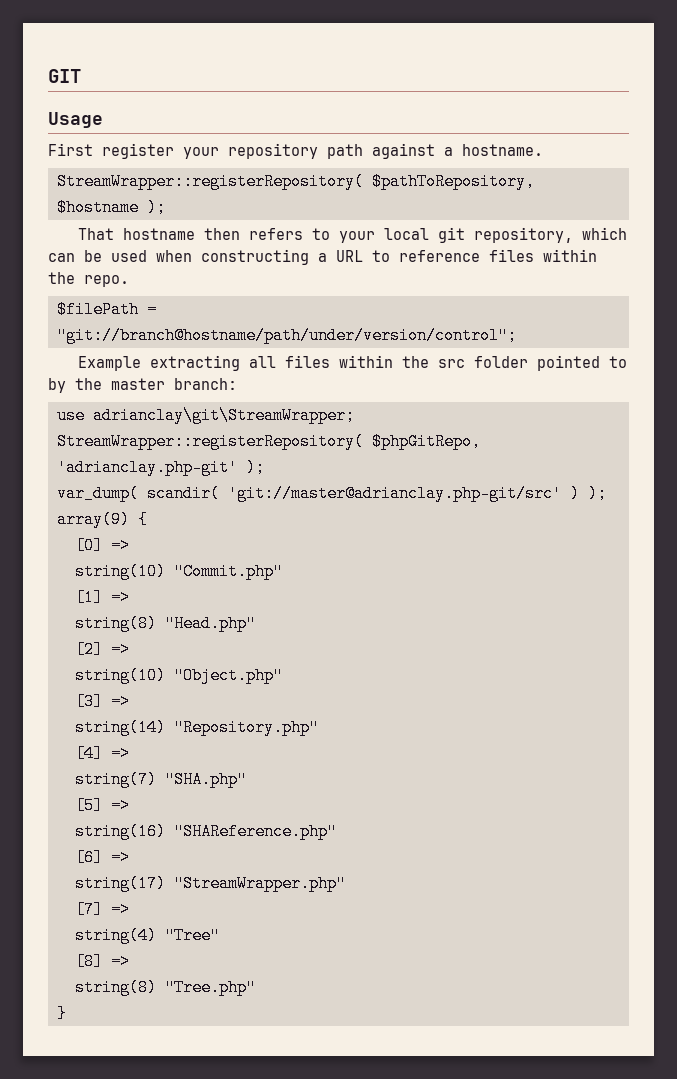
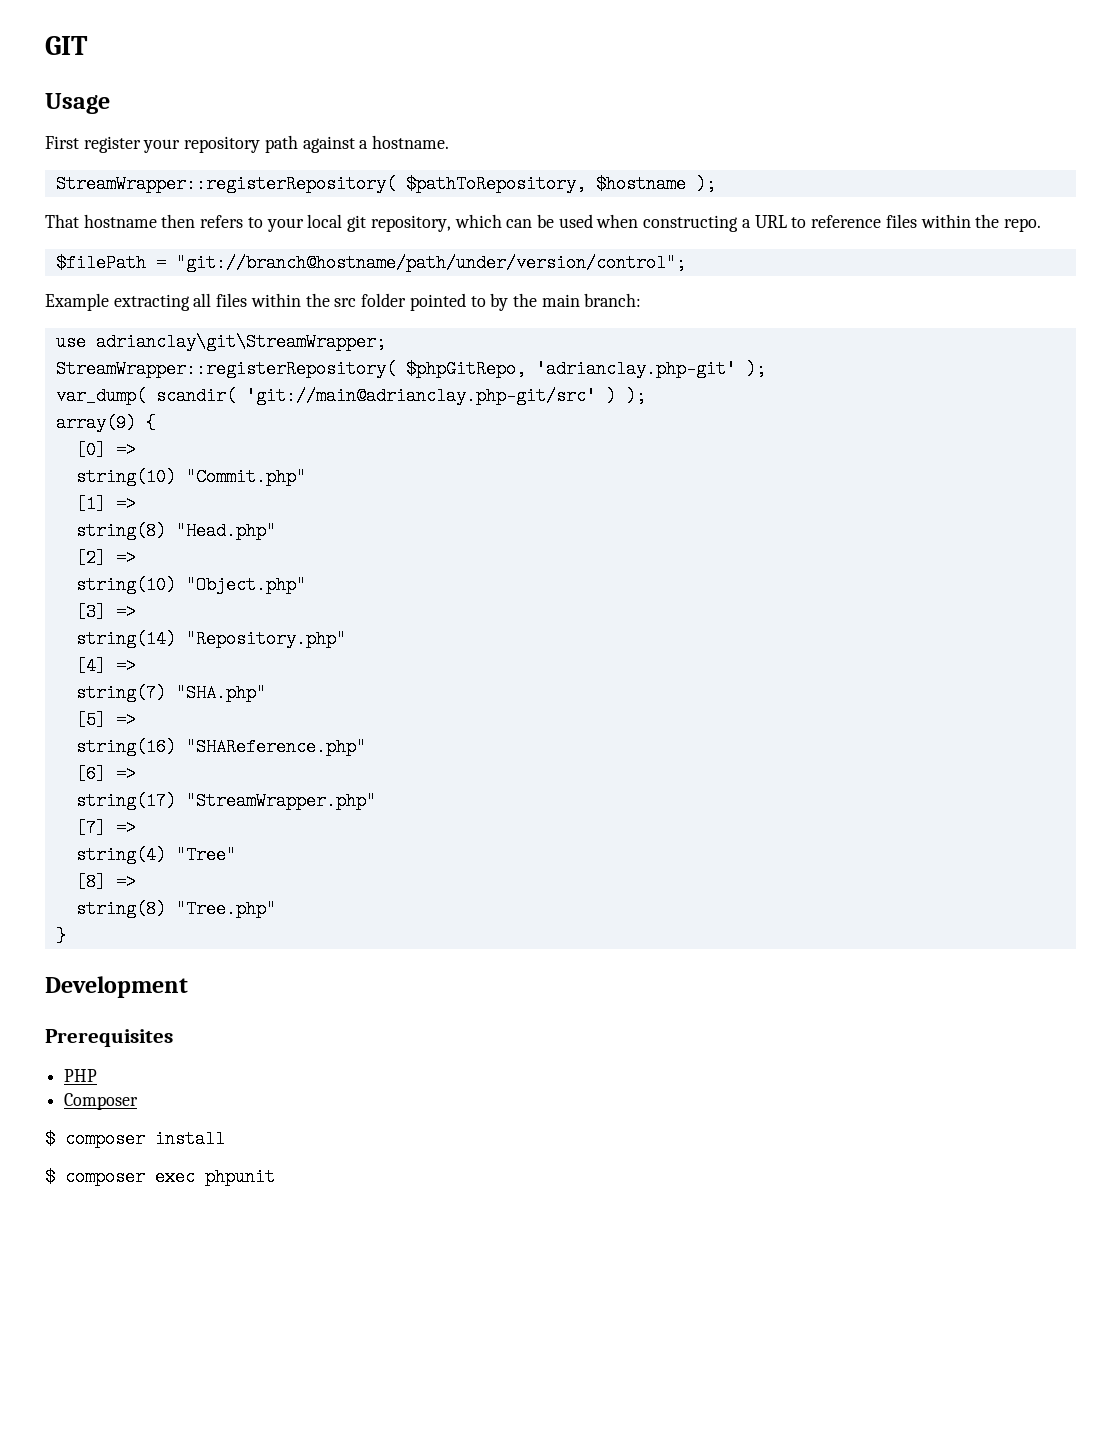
[111,378,165,390] master -> [541,294,580,307] main
[228,485,562,502] 'git://master@adrianclay.php-git/src' -> [245,387,596,405] 'git://main@adrianclay.php-git/src'
(67, 1013) none -> [45,976,188,998] [45,1029,173,1047] [64,1069,98,1082] [64,1093,139,1110] [45,1130,225,1148] [45,1168,275,1186] // Development // Prerequisites // PHP // Composer // $ composer install // $ composer exec phpunit

